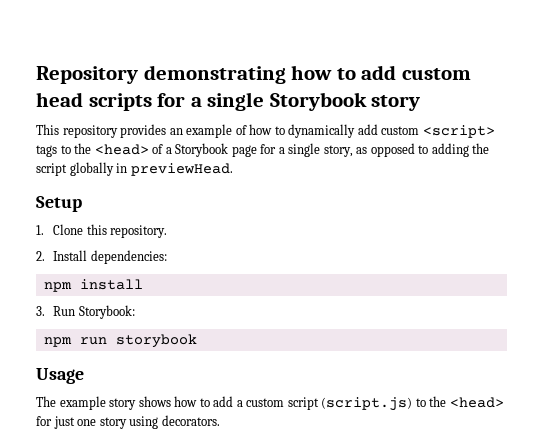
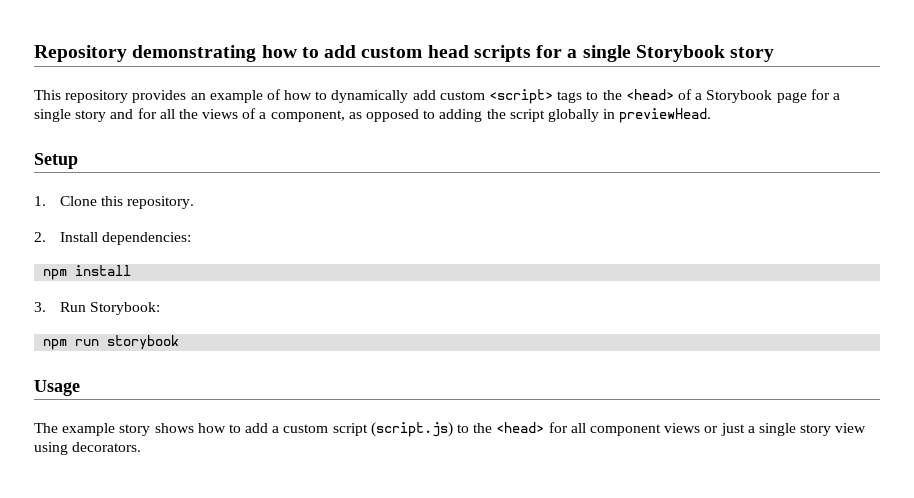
[323,145,353,157] story, -> [75,108,345,122] story and for all the views of a component,
[53,416,127,429] just one story -> [570,423,867,436] all component views or just a single story view

